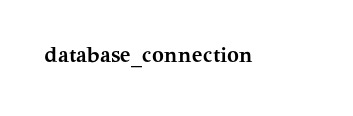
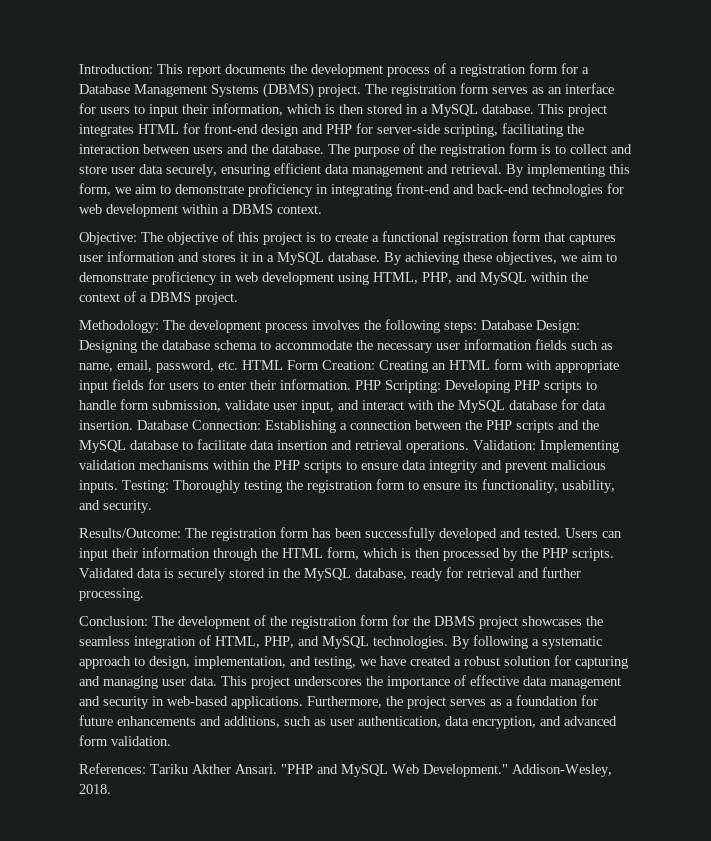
[44,47,253,68] database_connection -> [79,63,589,77] [79,83,614,98] [79,103,607,117] [79,123,584,137] [79,143,632,157] [79,163,630,177] [79,183,624,197] [79,204,322,217] [79,231,616,245] [79,251,617,265] [79,271,588,285] [79,291,238,305] [79,319,580,333] [79,339,613,353] [79,359,619,373] [79,379,597,393] [79,399,606,413] [79,420,599,433] [79,439,619,453] [79,460,606,473] [79,479,615,493] [79,500,152,513] [79,527,622,541] [79,547,614,561] [79,567,581,581] [79,588,144,601] [79,615,603,629] [79,635,602,649] [79,655,628,669] [79,675,621,689] [79,695,598,709] [79,715,617,729] [79,735,171,746] [79,763,612,777] [79,784,111,794] Introduction: This report documents the development process of a registration form for a Database Management Systems (DBMS) project. The registration form serves as an interface for users to input their information, which is then stored in a MySQL database. This project integrates HTML for front-end design and PHP for server-side scripting, facilitating the interaction between users and the database. The purpose of the registration form is to collect and store user data securely, ensuring efficient data management and retrieval. By implementing this form, we aim to demonstrate proficiency in integrating front-end and back-end technologies for web development within a DBMS context. // Objective: The objective of this project is to create a functional registration form that captures user information and stores it in a MySQL database. By achieving these objectives, we aim to demonstrate proficiency in web development using HTML, PHP, and MySQL within the context of a DBMS project. // Methodology: The development process involves the following steps: Database Design: Designing the database schema to accommodate the necessary user information fields such as name, email, password, etc. HTML Form Creation: Creating an HTML form with appropriate input fields for users to enter their information. PHP Scripting: Developing PHP scripts to handle form submission, validate user input, and interact with the MySQL database for data insertion. Database Connection: Establishing a connection between the PHP scripts and the MySQL database to facilitate data insertion and retrieval operations. Validation: Implementing validation mechanisms within the PHP scripts to ensure data integrity and prevent malicious inputs. Testing: Thoroughly testing the registration form to ensure its functionality, usability, and security. // Results/Outcome: The registration form has been successfully developed and tested. Users can input their information through the HTML form, which is then processed by the PHP scripts. Validated data is securely stored in the MySQL database, ready for retrieval and further processing. // Conclusion: The development of the registration form for the DBMS project showcases the seamless integration of HTML, PHP, and MySQL technologies. By following a systematic approach to design, implementation, and testing, we have created a robust solution for capturing and managing user data. This project underscores the importance of effective data management and security in web-based applications. Furthermore, the project serves as a foundation for future enhancements and additions, such as user authentication, data encryption, and advanced form validation. // References: Tariku Akther Ansari. "PHP and MySQL Web Development." Addison-Wesley, 2018.

